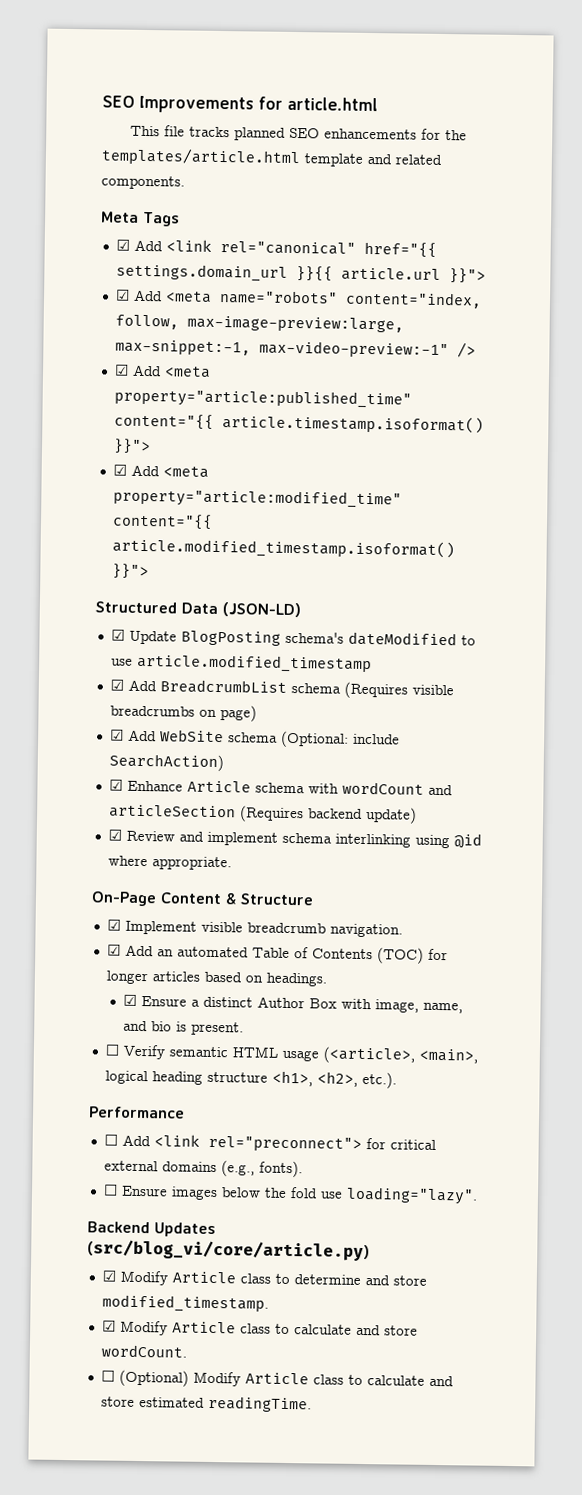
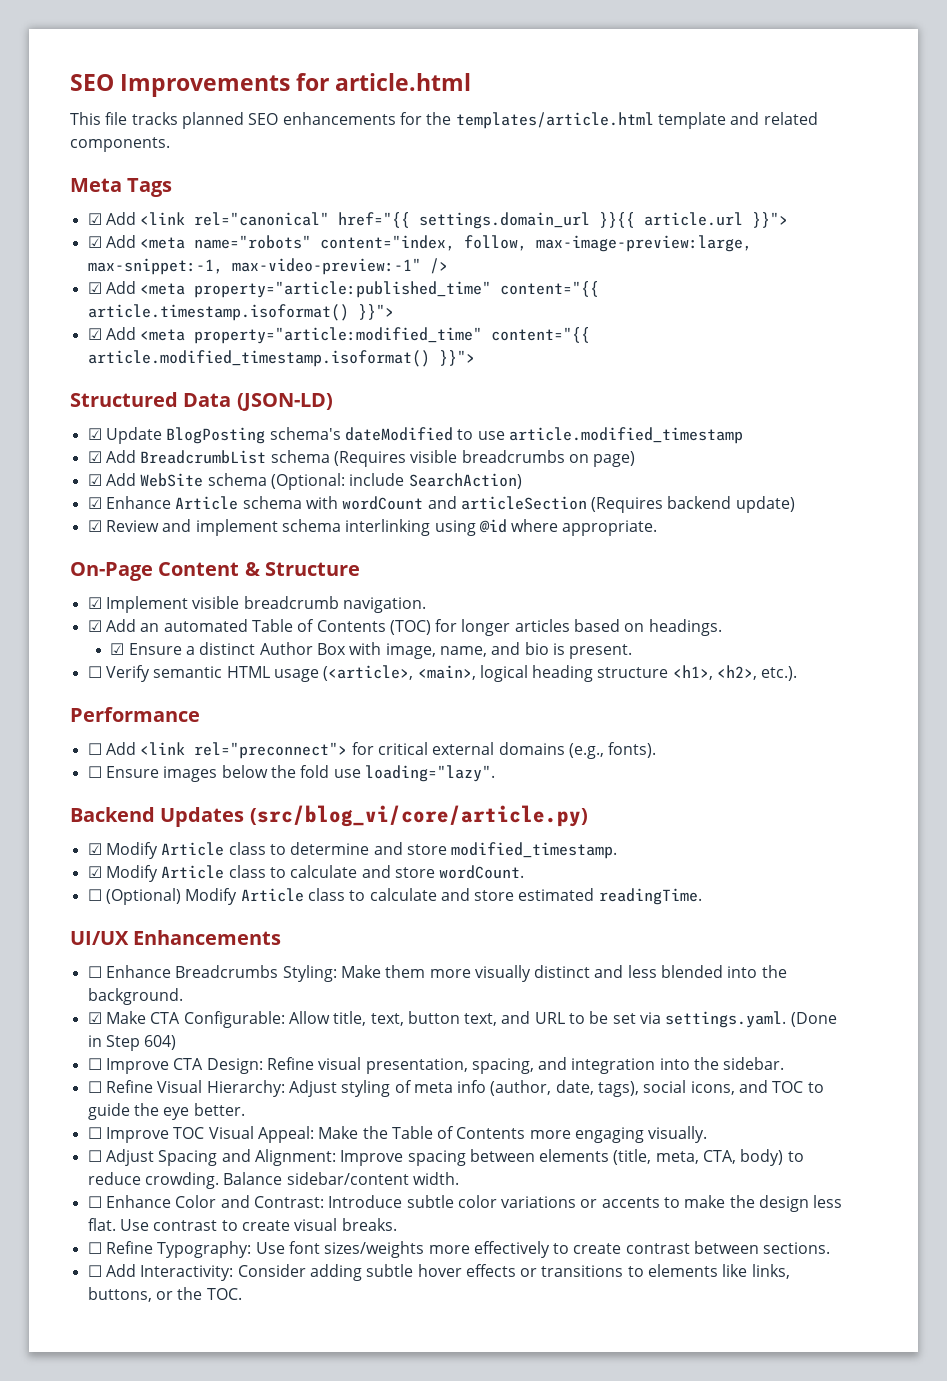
(312, 1404) none -> [70,930,282,945] [87,965,787,982] [87,988,183,1005] [87,1011,837,1028] [87,1035,177,1051] [87,1057,785,1074] [87,1080,824,1097] [87,1103,245,1120] [87,1126,708,1143] [87,1149,804,1166] [87,1172,459,1189] [87,1195,843,1212] [87,1218,397,1231] [87,1241,831,1258] [87,1264,790,1281] [87,1287,242,1302] // UI/UX Enhancements // ☐ Enhance Breadcrumbs Styling: Make them more visually distinct and less blended into the background. // ☑ Make CTA Configurable: Allow title, text, button text, and URL to be set via settings.yaml. (Done in Step 604) // ☐ Improve CTA Design: Refine visual presentation, spacing, and integration into the sidebar. // ☐ Refine Visual Hierarchy: Adjust styling of meta info (author, date, tags), social icons, and TOC to guide the eye better. // ☐ Improve TOC Visual Appeal: Make the Table of Contents more engaging visually. // ☐ Adjust Spacing and Alignment: Improve spacing between elements (title, meta, CTA, body) to reduce crowding. Balance sidebar/content width. // ☐ Enhance Color and Contrast: Introduce subtle color variations or accents to make the design less flat. Use contrast to create visual breaks. // ☐ Refine Typography: Use font sizes/weights more effectively to create contrast between sections. // ☐ Add Interactivity: Consider adding subtle hover effects or transitions to elements like links, buttons, or the TOC.

